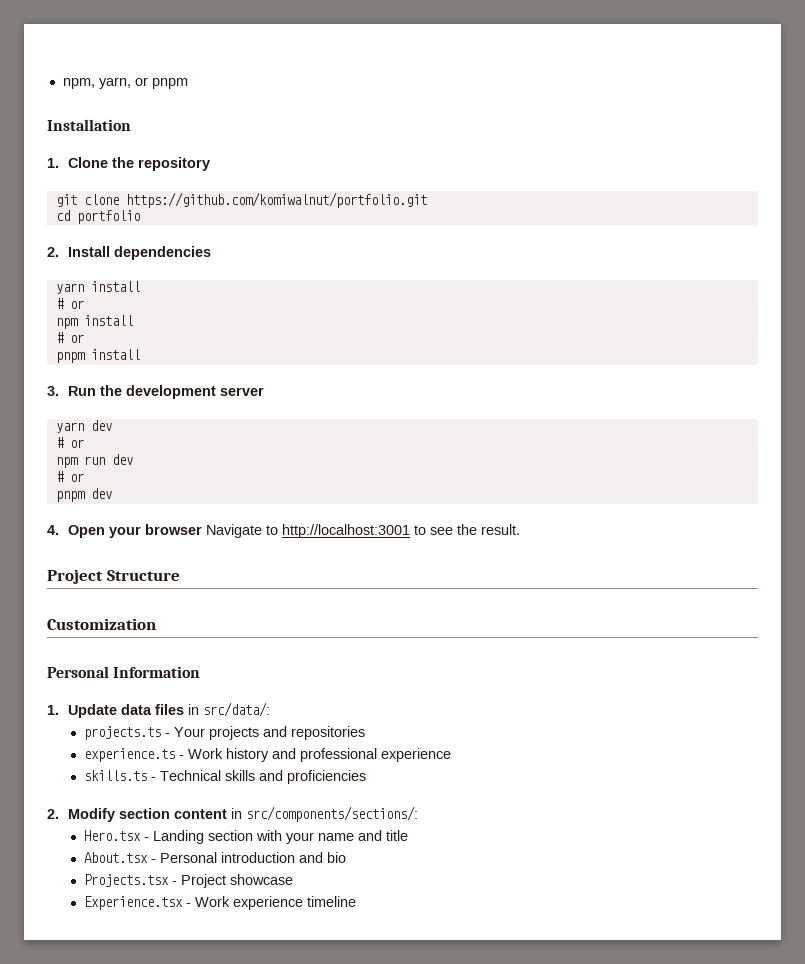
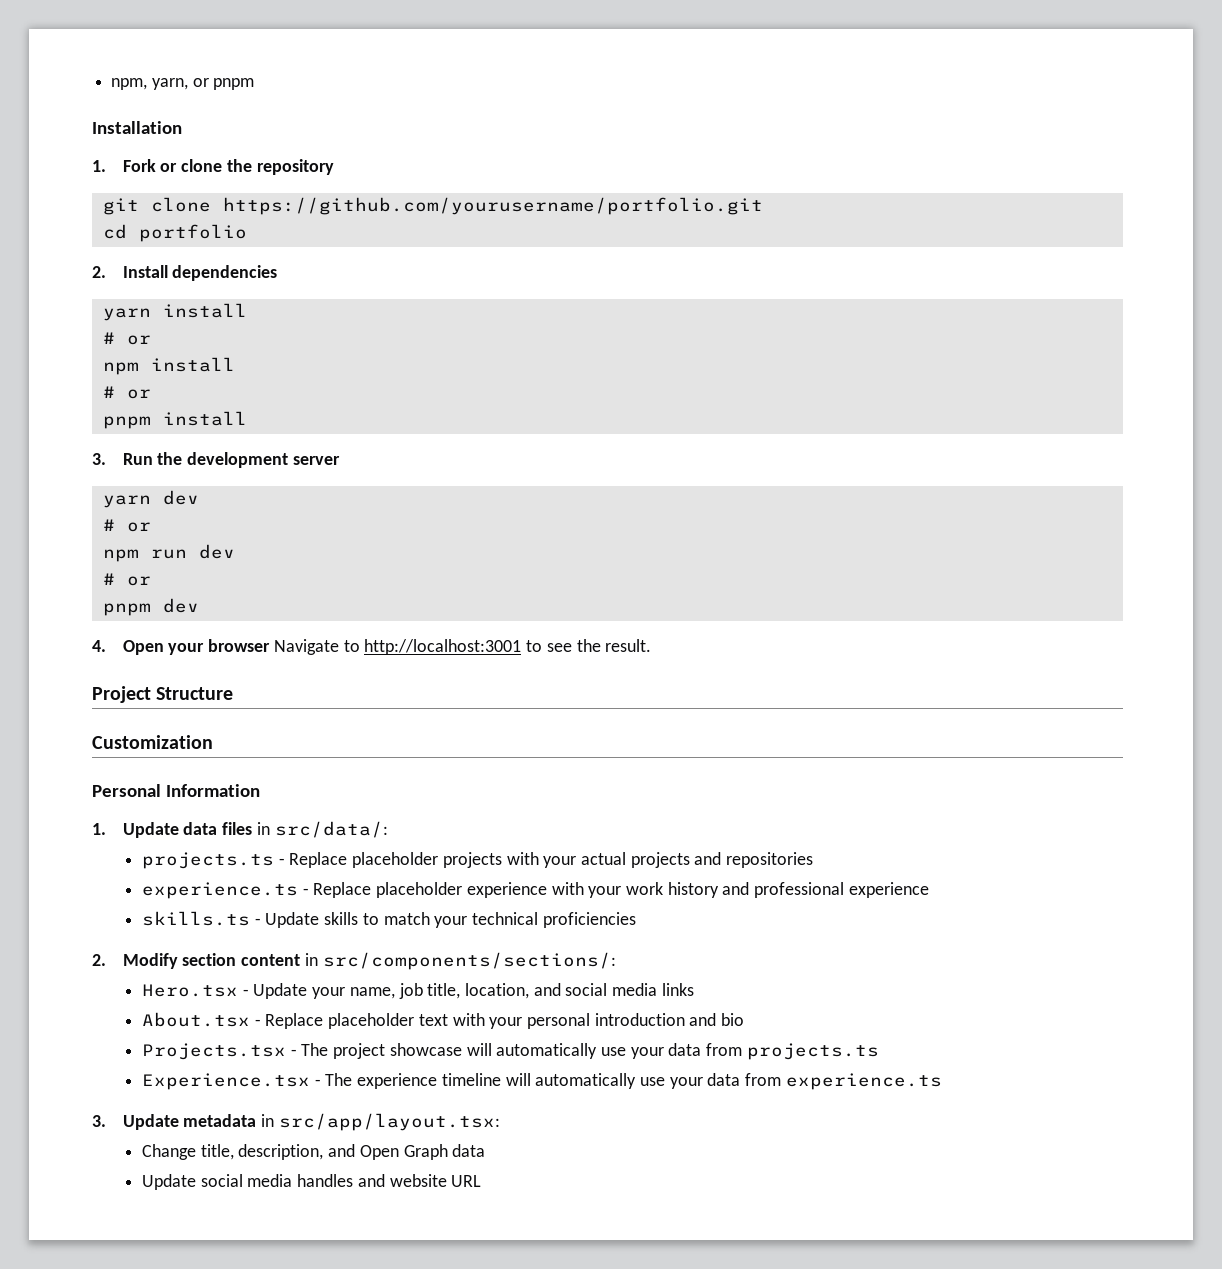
[67,157,108,168] Clone -> [122,159,223,172] Fork or clone
[125,192,427,208] https://github.com/komiwalnut/portfolio.git -> [222,197,763,215] https://github.com/yourusername/portfolio.git
[173,727,205,737] Your -> [289,852,627,868] Replace placeholder projects with your actual
[187,748,223,759] Work -> [313,882,664,898] Replace placeholder experience with your work
[159,770,283,781] Technical skills and -> [265,912,539,928] Update skills to match your technical
[152,830,408,844] [83,852,217,863] Landing section with your name and title // About.tsx - Personal -> [253,983,694,999] [141,1012,591,1029] Update your name, job title, location, and social media links // About.tsx - Replace placeholder text with your personal
[180,874,226,888] Project -> [301,1043,386,1059] The project
(293, 879) none -> [466,1043,879,1060] will automatically use your data from projects.ts
[194,896,230,907] Work -> [325,1073,353,1086] The
(356, 901) none -> [505,1073,942,1090] [92,1113,500,1131] [141,1144,486,1160] [141,1174,482,1190] will automatically use your data from experience.ts // 3. Update metadata in src/app/layout.tsx: // Change title, description, and Open Graph data // Update social media handles and website URL

